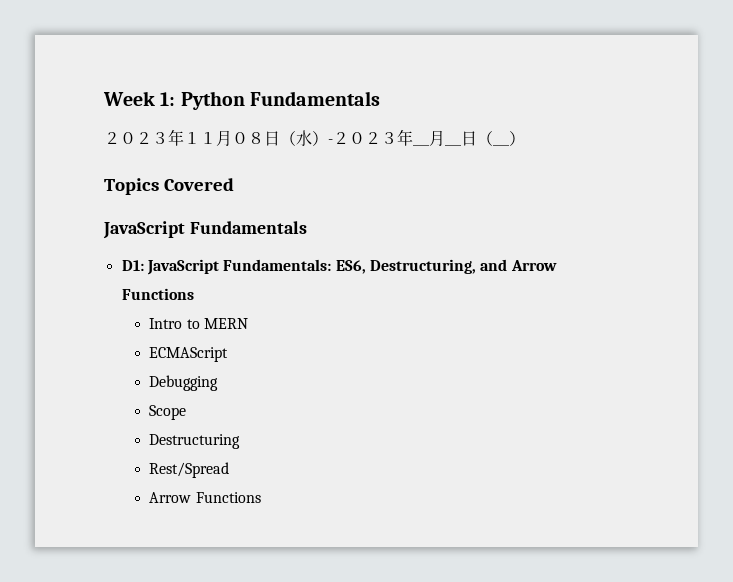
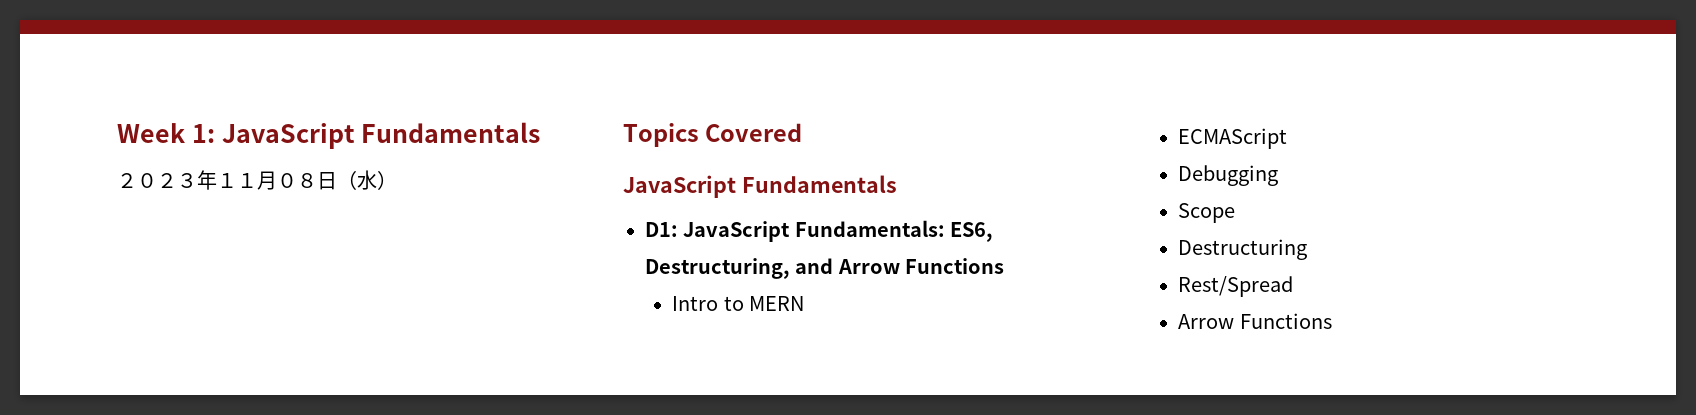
[180,91,245,110] Python -> [221,123,355,149] JavaScript
[328,129,525,146] -２０２３年＿月＿日（＿） -> (397, 180) none

